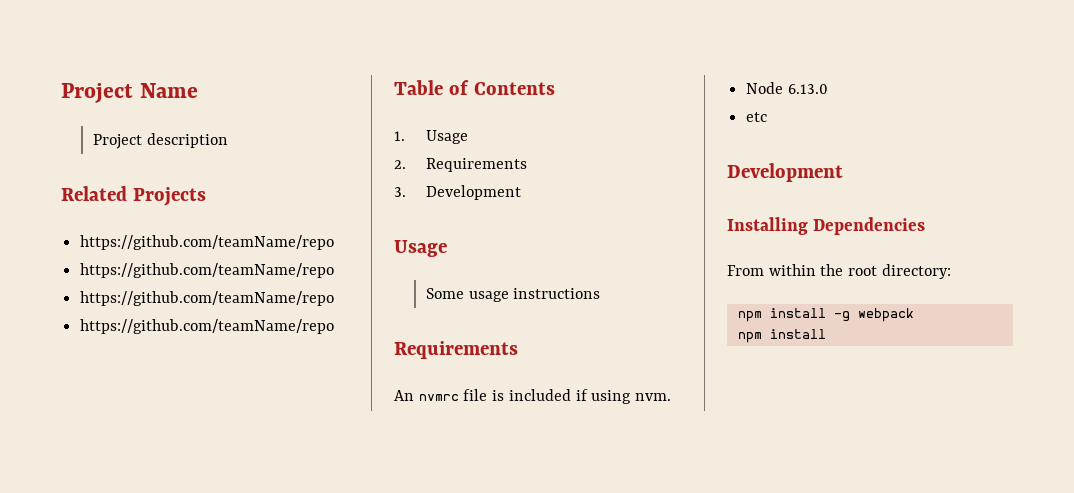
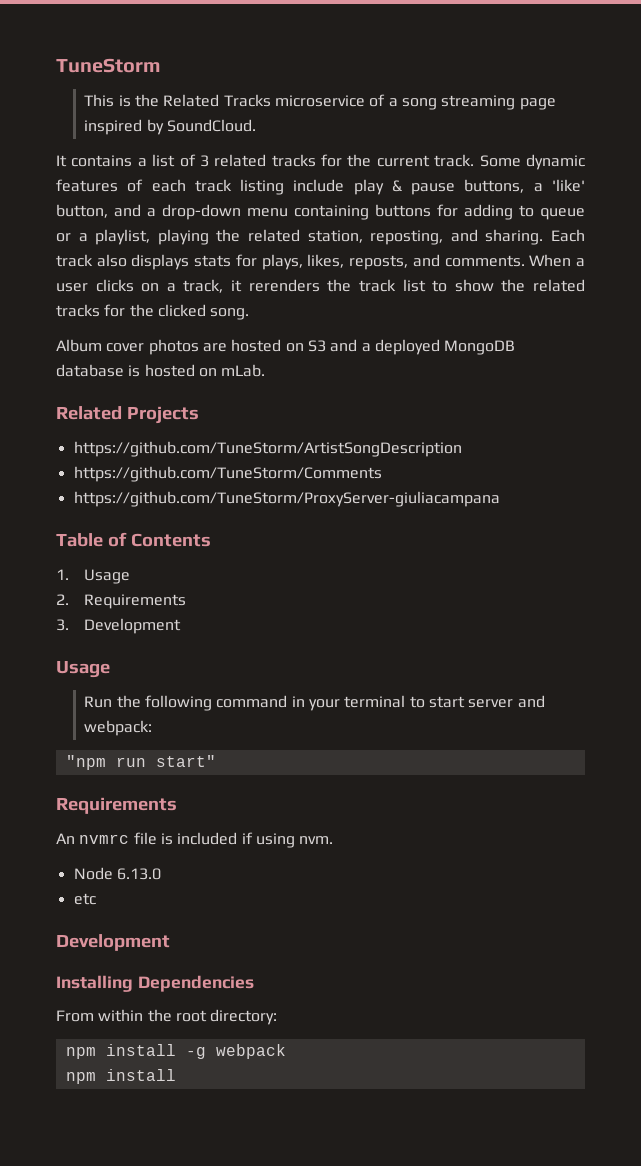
[61,83,198,103] [92,133,228,149] [61,186,206,206] [80,235,335,250] [80,263,335,278] [80,291,335,306] [80,319,335,334] Project Name // Project description // Related Projects // https://github.com/teamName/repo // https://github.com/teamName/repo // https://github.com/teamName/repo // https://github.com/teamName/repo -> [56,58,161,73] [84,94,556,110] [84,119,257,135] [56,154,585,170] [56,179,585,195] [56,204,585,220] [56,229,586,245] [56,254,585,270] [56,279,586,293] [56,304,250,320] [56,339,516,355] [56,364,266,377] [56,406,199,424] [73,441,462,457] [73,466,382,482] [73,491,500,507] TuneStorm // This is the Related Tracks microservice of a song streaming page inspired by SoundCloud. // It contains a list of 3 related tracks for the current track. Some dynamic features of each track listing include play & pause buttons, a 'like' button, and a drop-down menu containing buttons for adding to queue or a playlist, playing the related station, reposting, and sharing. Each track also displays stats for plays, likes, reposts, and comments. When a user clicks on a track, it rerenders the track list to show the related tracks for the clicked song. // Album cover photos are hosted on S3 and a deployed MongoDB database is hosted on mLab. // Related Projects // https://github.com/TuneStorm/ArtistSongDescription // https://github.com/TuneStorm/Comments // https://github.com/TuneStorm/ProxyServer-giuliacampana
[425,288,601,302] Some usage instructions -> [84,695,545,711] [84,720,153,736] [65,755,216,770] Run the following command in your terminal to start server and webpack: // "npm run start"

